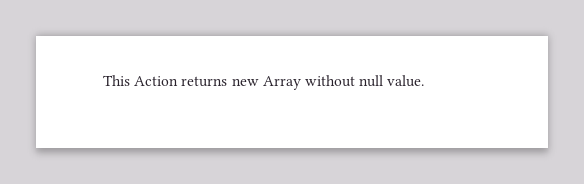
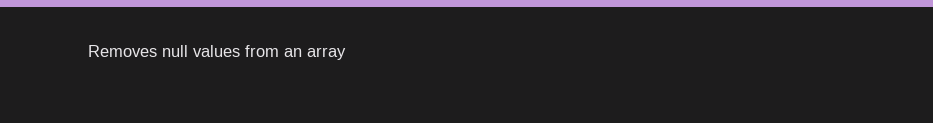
[103,75,425,90] This Action returns new Array without null value. -> [88,45,346,60] Removes null values from an array

